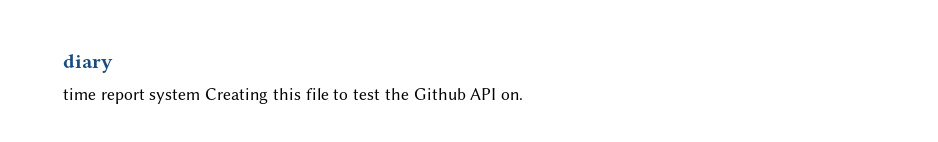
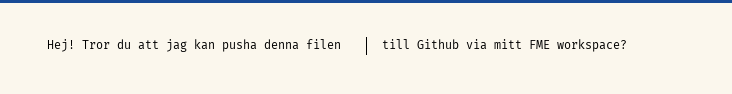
[63,54,113,73] [63,88,523,104] diary // time report system Creating this file to test the Github API on. -> [47,39,627,52] Hej! Tror du att jag kan pusha denna filen till Github via mitt FME workspace?

